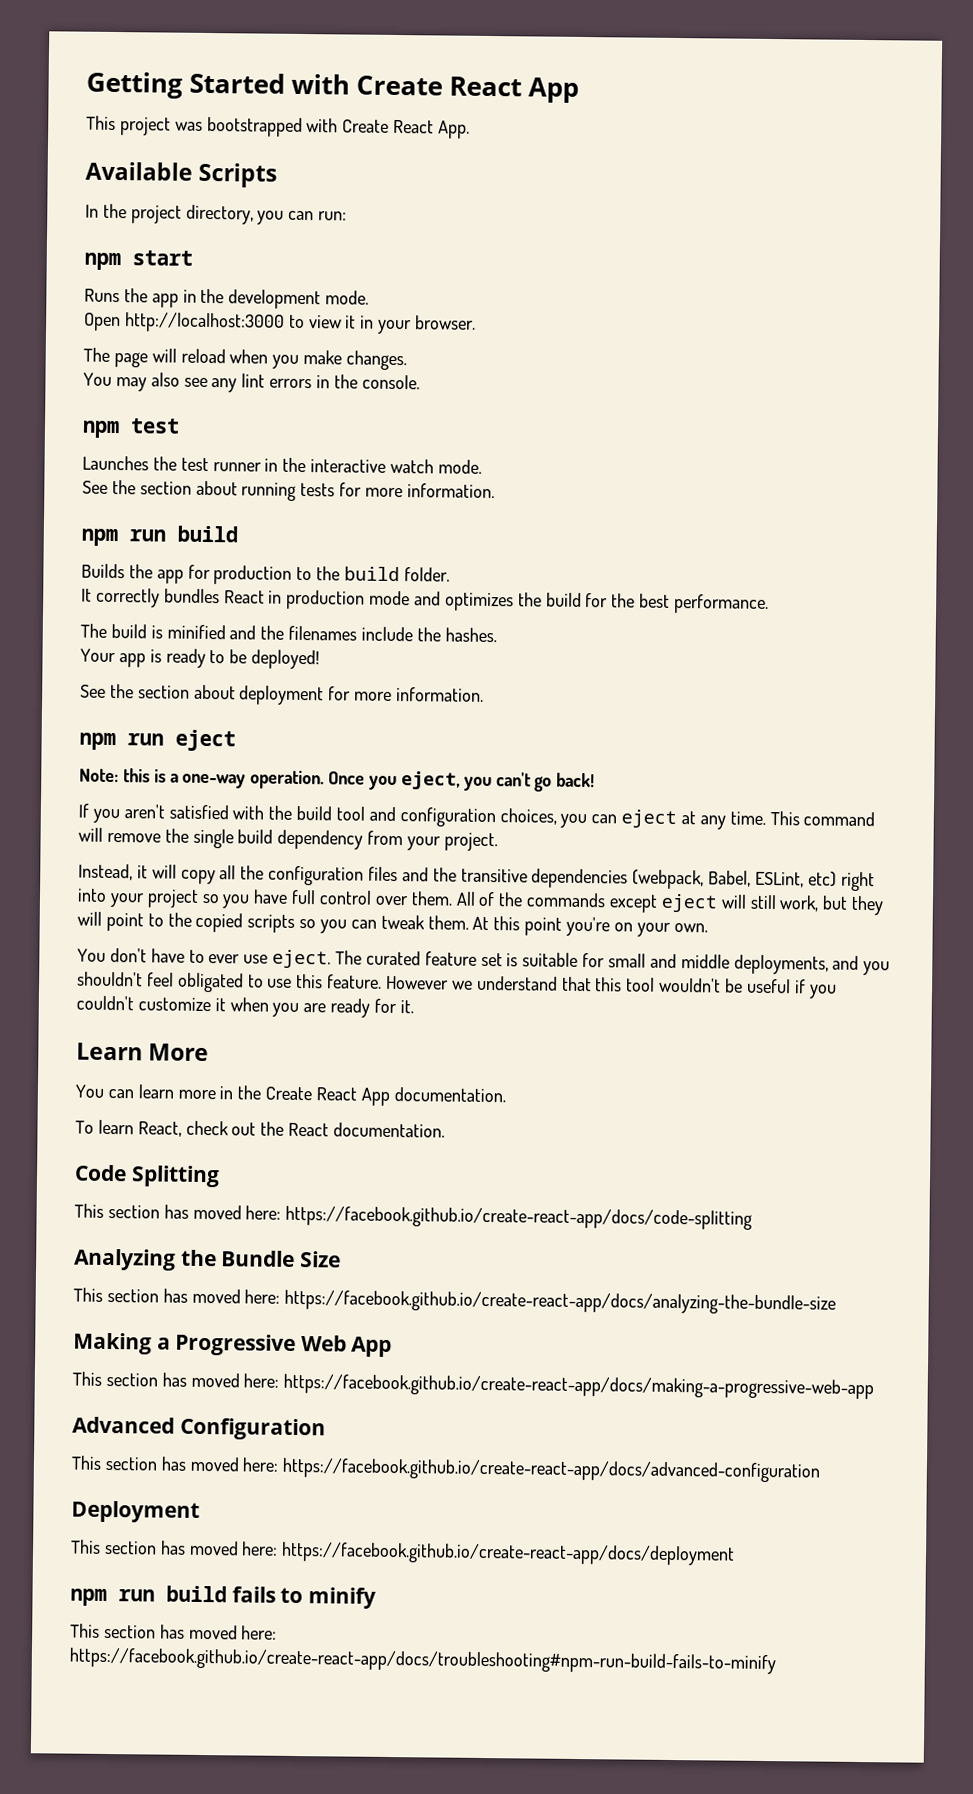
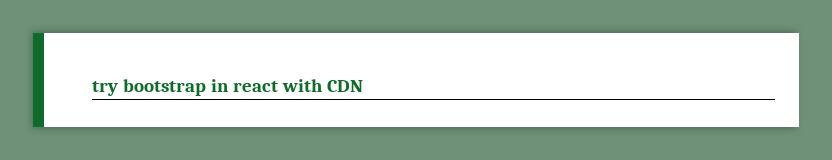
[86,71,580,103] [86,115,471,139] [85,161,278,188] [85,203,348,225] [84,250,193,271] [84,288,370,310] [84,312,476,335] [83,347,408,371] [83,372,420,393] [82,418,180,439] [82,455,482,474] [82,479,495,501] [81,525,238,547] [81,563,450,585] [81,587,770,614] [80,623,497,643] [80,648,321,670] [80,683,485,706] [79,729,236,752] [79,768,596,792] [78,803,876,830] [78,827,498,852] [78,863,875,892] [77,888,885,916] [77,911,708,937] [77,947,891,976] [77,971,837,999] [76,995,414,1018] [76,1042,210,1062] [75,1084,506,1106] [75,1119,446,1138] [74,1164,220,1188] [74,1203,753,1230] [74,1248,341,1271] [73,1287,837,1315] [73,1332,393,1358] [72,1371,875,1400] [72,1416,326,1441] [71,1455,821,1483] [71,1500,200,1523] [70,1539,736,1566] [70,1585,376,1609] [70,1623,278,1640] [69,1647,776,1675] Getting Started with Create React App // This project was bootstrapped with Create React App. // Available Scripts // In the project directory, you can run: // npm start // Runs the app in the development mode. // Open http://localhost:3000 to view it in your browser. // The page will reload when you make changes. // You may also see any lint errors in the console. // npm test // Launches the test runner in the interactive watch mode. // See the section about running tests for more information. // npm run build // Builds the app for production to the build folder. // It correctly bundles React in production mode and optimizes the build for the best performance. // The build is minified and the filenames include the hashes. // Your app is ready to be deployed! // See the section about deployment for more information. // npm run eject // Note: this is a one-way operation. Once you eject, you can't go back! // If you aren't satisfied with the build tool and configuration choices, you can eject at any time. This command will remove the single build dependency from your project. // Instead, it will copy all the configuration files and the transitive dependencies (webpack, Babel, ESLint, etc) right into your project so you have full control over them. All of the commands except eject will still work, but they will point to the copied scripts so you can tweak them. At this point you're on your own. // You don't have to ever use eject. The curated feature set is suitable for small and middle deployments, and you shouldn't feel obligated to use this feature. However we understand that this tool wouldn't be useful if you couldn't customize it when you are ready for it. // Learn More // You can learn more in the Create React App documentation. // To learn React, check out the React documentation. // Code Splitting // This section has moved here: https://facebook.github.io/create-react-app/docs/code-splitting // Analyzing the Bundle Size // This section has moved here: https://facebook.github.io/create-react-app/docs/analyzing-the-bundle-size // Making a Progressive Web App // This section has moved here: https://facebook.github.io/create-react-app/docs/making-a-progressive-web-app // Advanced Configuration // This section has moved here: https://facebook.github.io/create-react-app/docs/advanced-configuration // Deployment // This section has moved here: https://facebook.github.io/create-react-app/docs/deployment // npm run build fails to minify // This section has moved here: https://facebook.github.io/create-react-app/docs/troubleshooting#npm-run-build-fails-to-minify -> [92,79,363,96] try bootstrap in react with CDN

